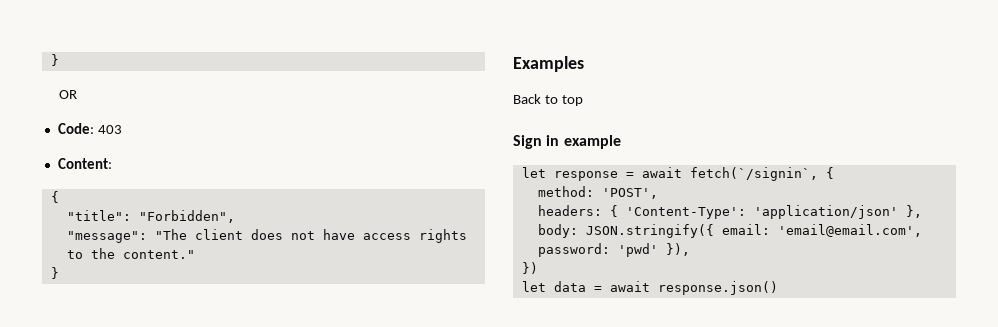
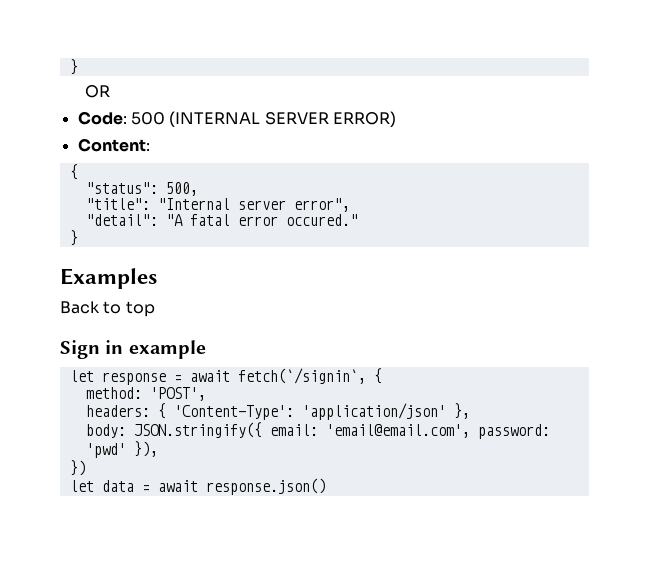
[97,125,122,134] 403 -> [130,111,396,127] 500 (INTERNAL SERVER ERROR)
(59, 197) none -> [85,182,198,196] // "status": 500,
[138,210,235,223] [66,229,467,243] [66,248,195,259] "Forbidden", // "message": "The client does not have access rights to the content." -> [157,198,350,212] [85,214,358,226] "Internal server error", // "detail": "A fatal error occured."

